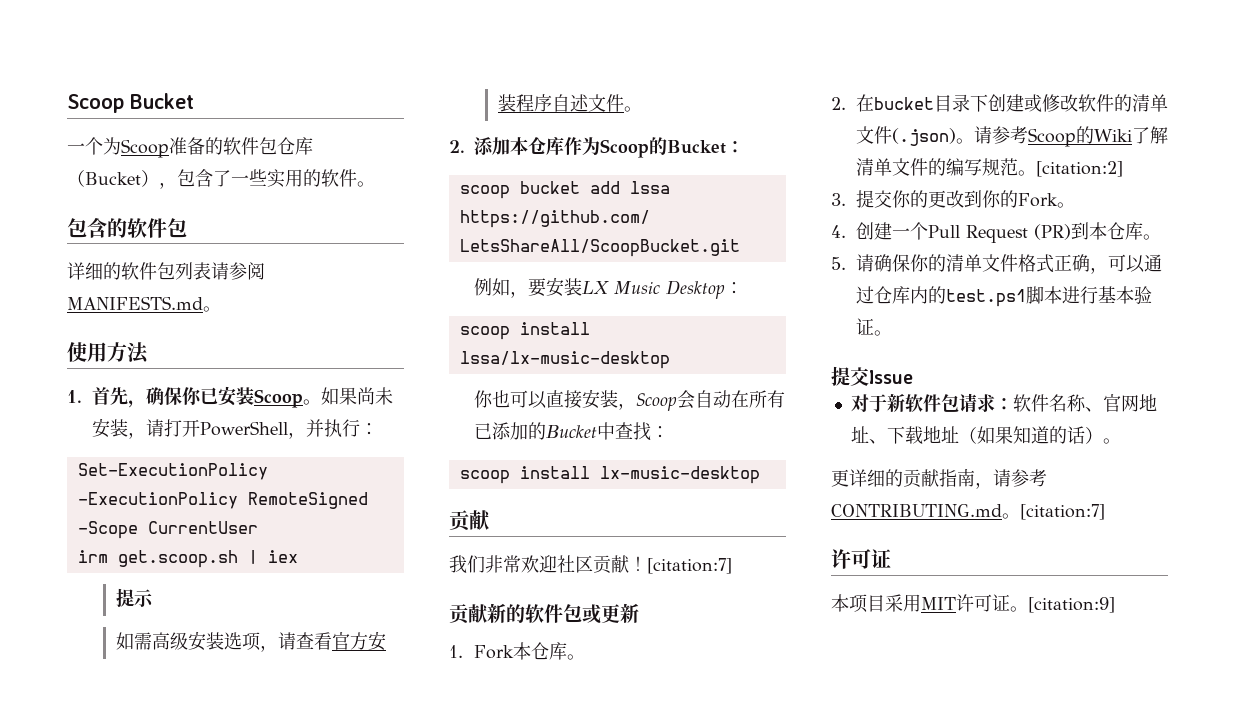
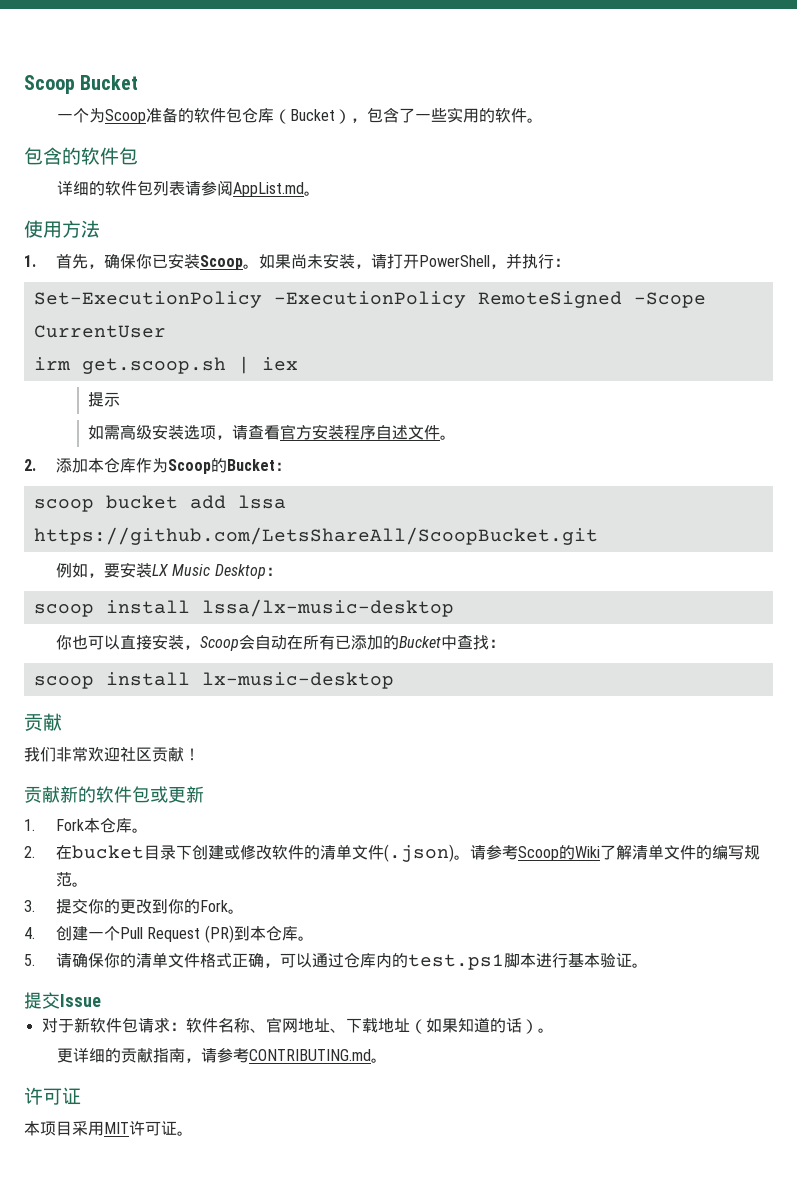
[67,296,203,310] MANIFESTS.md -> [232,182,304,197] AppList.md
[647,558,732,574] [citation:7] -> (200, 754) none
[1035,161,1123,177] [citation:2] -> (88, 884) none
[1020,504,1105,520] [citation:7] -> (387, 1060) none
[1028,597,1115,613] [citation:9] -> (193, 1133) none

